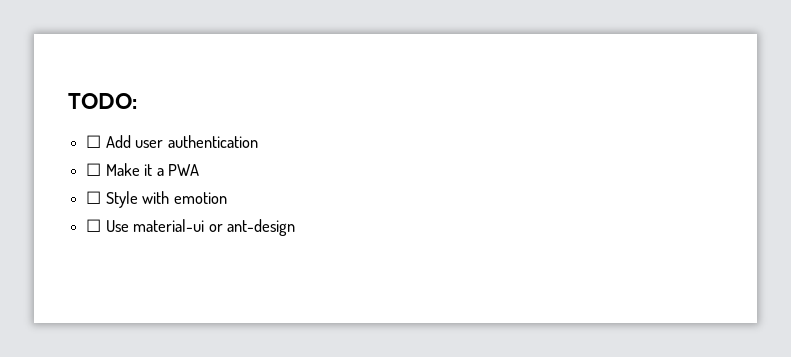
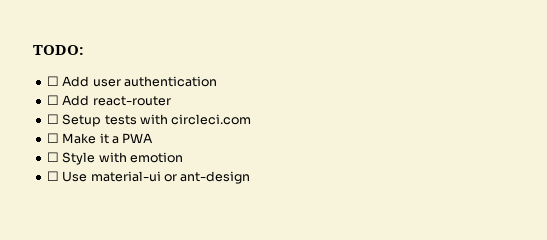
(258, 141) none -> [46,95,171,106] [46,114,252,127] // ☐ Add react-router // ☐ Setup tests with circleci.com

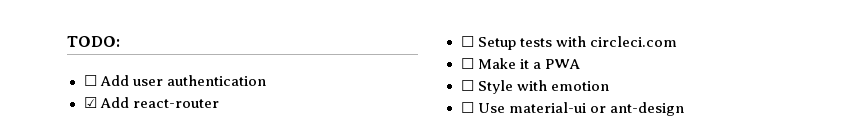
[46,95,59,105] ☐ -> [83,97,97,108] ☑

